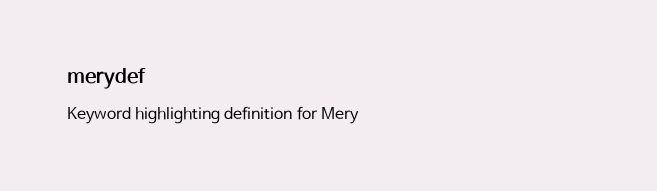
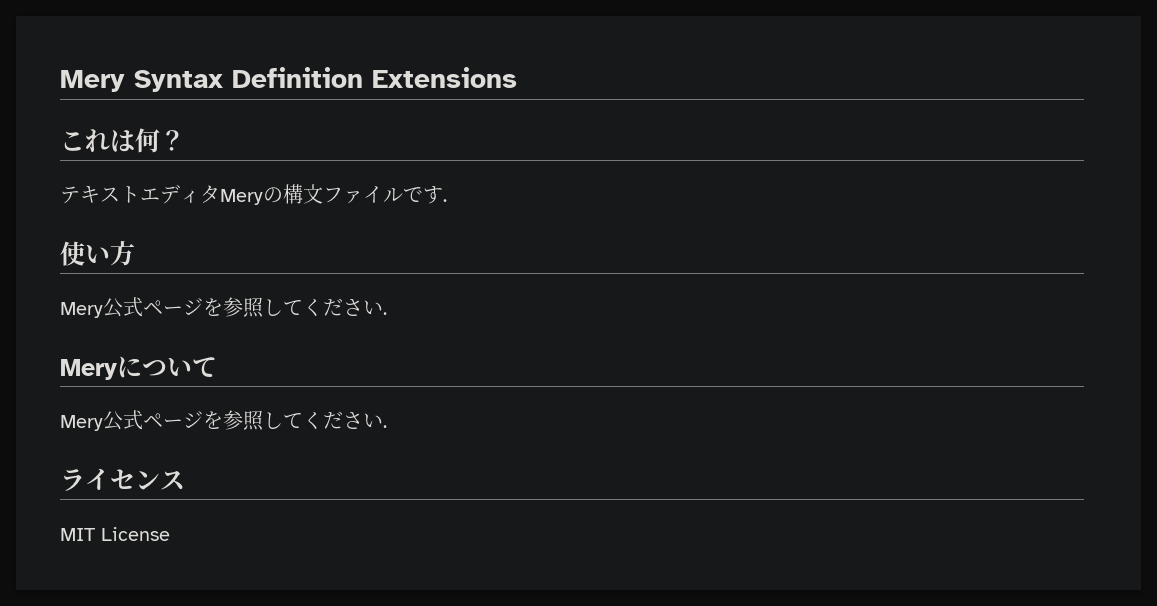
[67,68,146,89] [67,106,359,124] merydef // Keyword highlighting definition for Mery -> [60,67,517,92] [60,128,185,153] [60,184,447,205] [60,241,135,266] [60,297,387,318] [60,356,217,380] [60,410,387,431] [60,468,185,491] [60,527,170,541] Mery Syntax Definition Extensions // これは何？ // テキストエディタMeryの構文ファイルです. // 使い方 // Mery公式ページを参照してください. // Meryについて // Mery公式ページを参照してください. // ライセンス // MIT License

